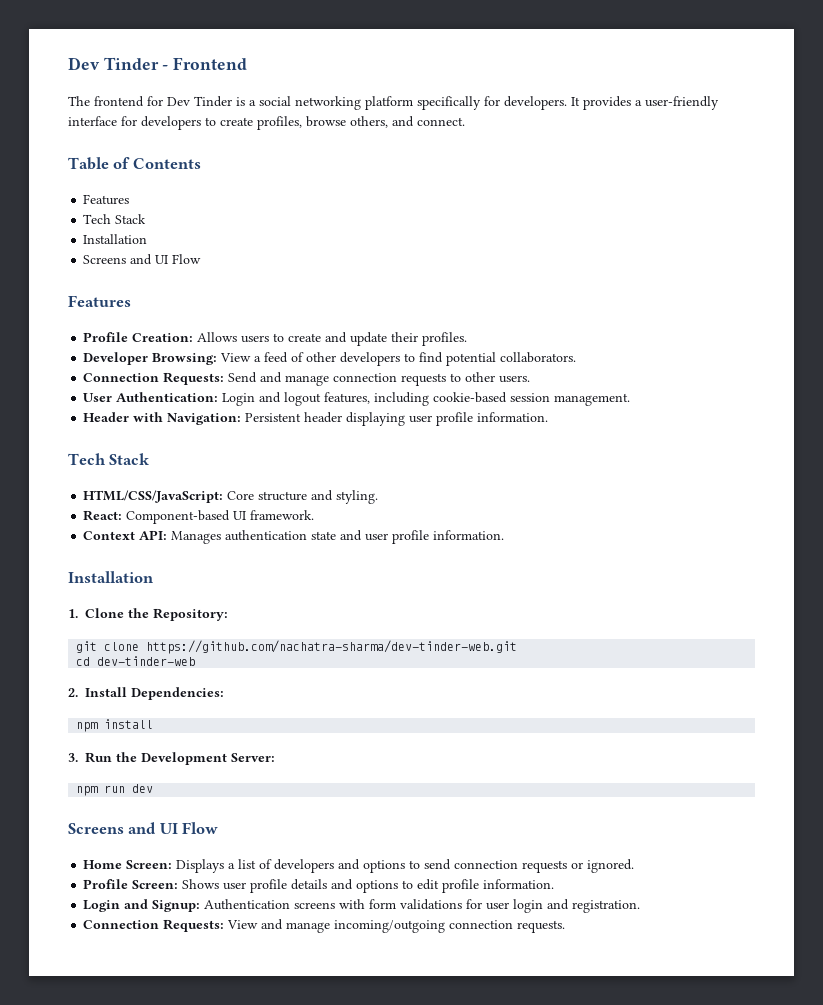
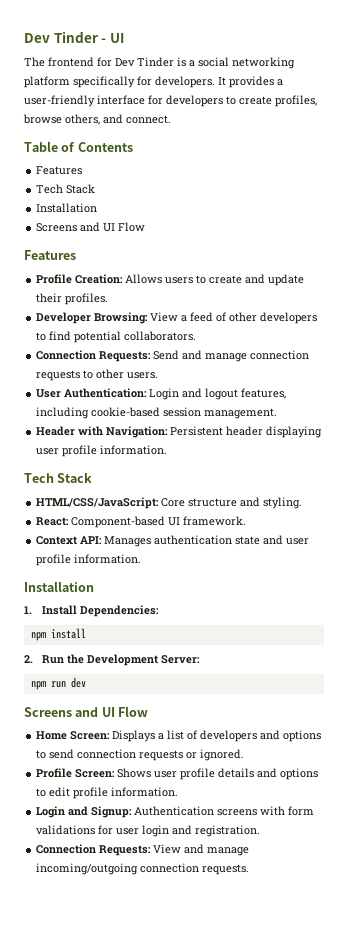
[173,57,248,70] Frontend -> [109,33,124,43] UI
[85,608,228,621] [76,640,518,654] [76,656,196,666] [68,688,78,697] Clone the Repository: // git clone https://github.com/nachatra-sharma/dev-tinder-web.git // cd dev-tinder-web // 2. -> (32, 610) none
[68,753,78,762] 3. -> [24,655,33,663] 2.

